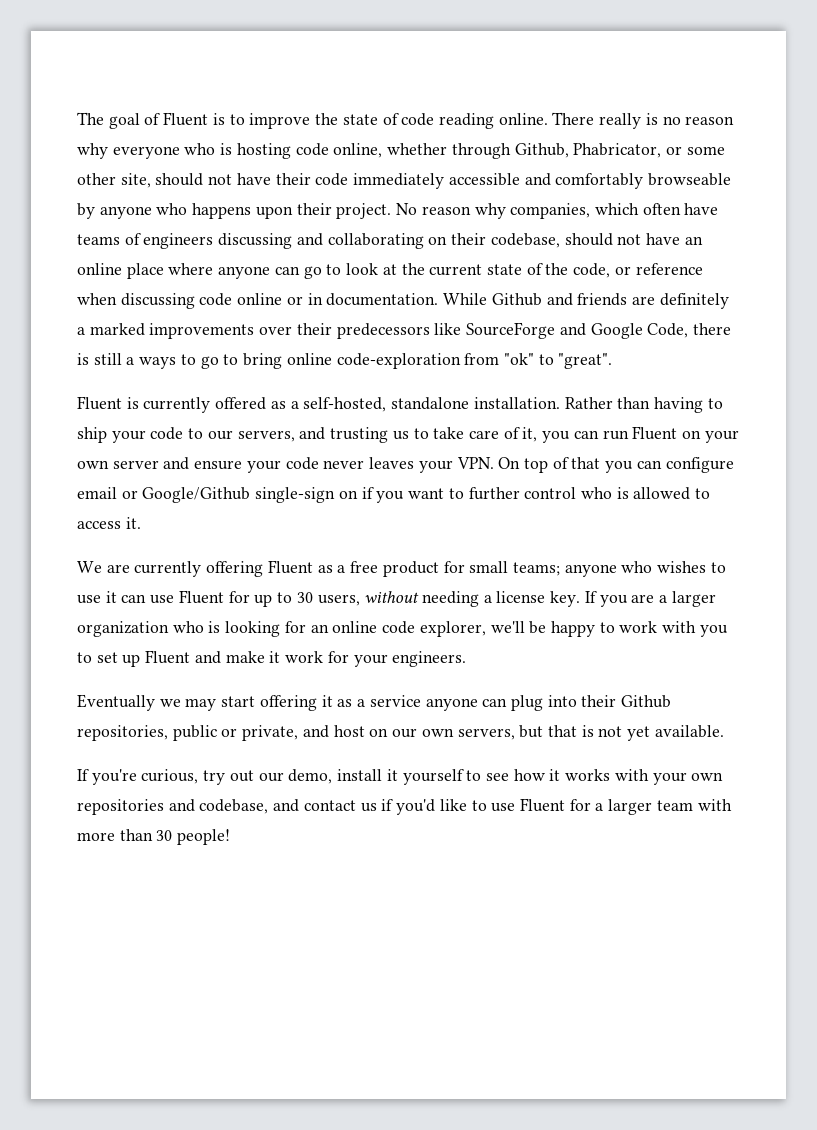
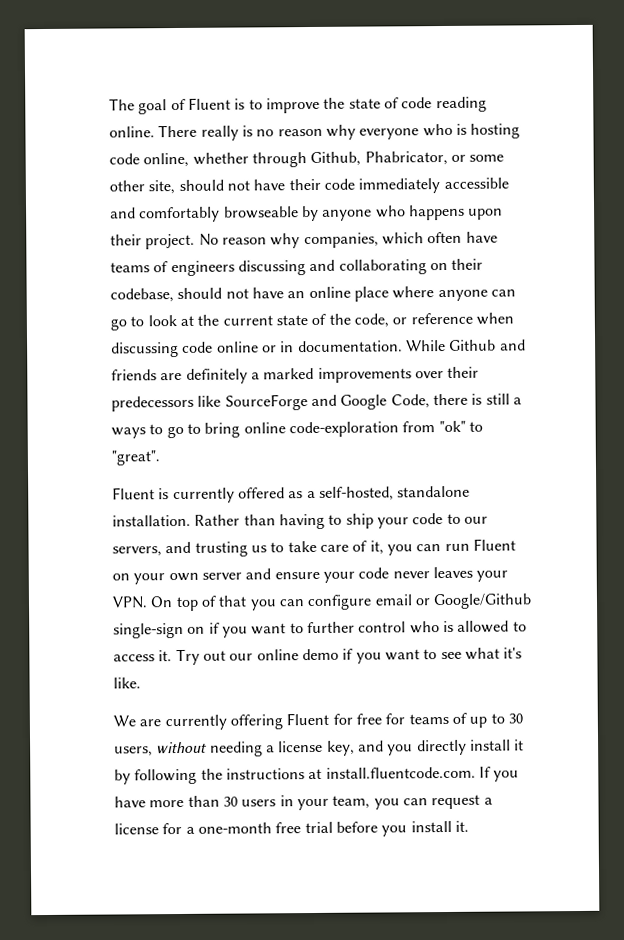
(141, 523) none -> [175,647,523,666] [113,677,141,689] Try out our online demo if you want to see what it's like.
[317,561,726,577] [77,590,250,604] as a free product for small teams; anyone who wishes to use it can use Fluent for -> [332,712,467,725] for free for teams of
[550,591,716,607] [77,621,728,637] [77,650,467,667] [77,694,672,711] [77,725,724,741] [77,769,724,785] [77,798,732,815] [77,829,231,845] key. If you are a larger organization who is looking for an online code explorer, we'll be happy to work with you to set up Fluent and make it work for your engineers. // Eventually we may start offering it as a service anyone can plug into their Github repositories, public or private, and host on our own servers, but that is not yet available. // If you're curious, try out our demo, install it yourself to see how it works with your own repositories and codebase, and contact us if you'd like to use Fluent for a larger team with more than 30 people! -> [326,739,525,756] [114,766,520,785] [114,794,493,811] [114,820,469,837] key, and you directly install it by following the instructions at install.fluentcode.com. If you have more than 30 users in your team, you can request a license for a one-month free trial before you install it.

